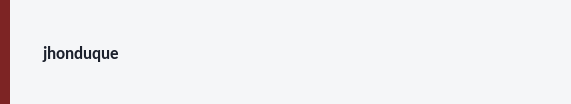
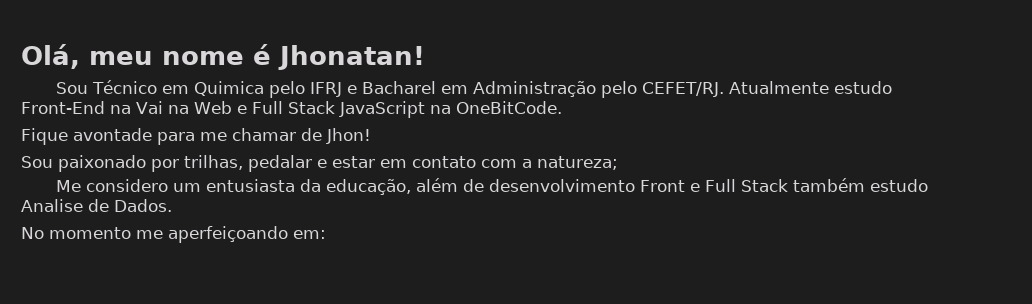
[42,46,119,62] jhonduque -> [21,44,425,70] [55,80,892,98] [21,101,562,118] [21,128,371,145] [21,155,618,172] [55,178,928,195] [21,199,172,212] [21,226,326,243] Olá, meu nome é Jhonatan! // Sou Técnico em Quimica pelo IFRJ e Bacharel em Administração pelo CEFET/RJ. Atualmente estudo Front-End na Vai na Web e Full Stack JavaScript na OneBitCode. // Fique avontade para me chamar de Jhon! // Sou paixonado por trilhas, pedalar e estar em contato com a natureza; // Me considero um entusiasta da educação, além de desenvolvimento Front e Full Stack também estudo Analise de Dados. // No momento me aperfeiçoando em:

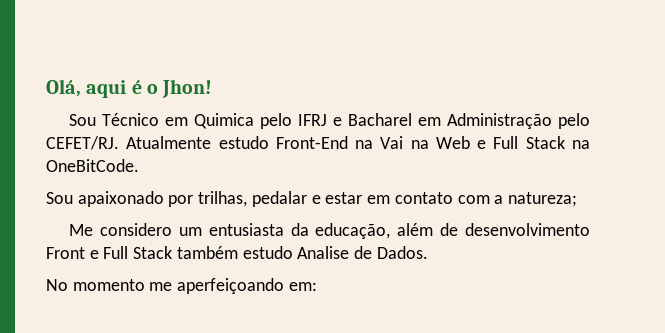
[89,44,425,70] meu nome é Jhonatan! -> [86,79,213,98] aqui é o Jhon!
[338,101,425,118] JavaScript -> (565, 142) none
[21,128,371,145] [21,155,146,172] // Fique avontade para me chamar de Jhon! // Sou paixonado -> [46,191,164,207] // Sou apaixonado

